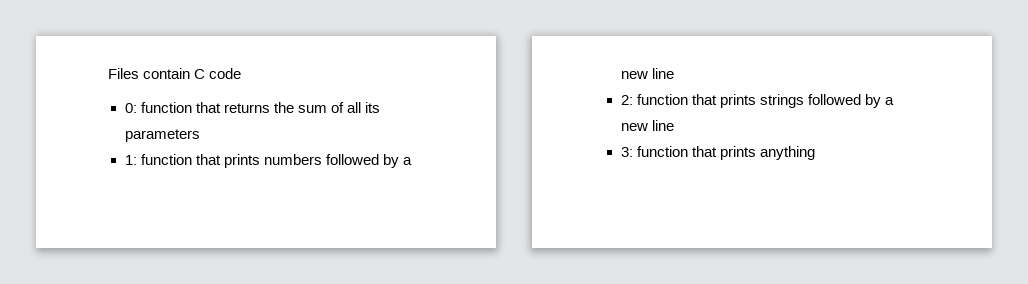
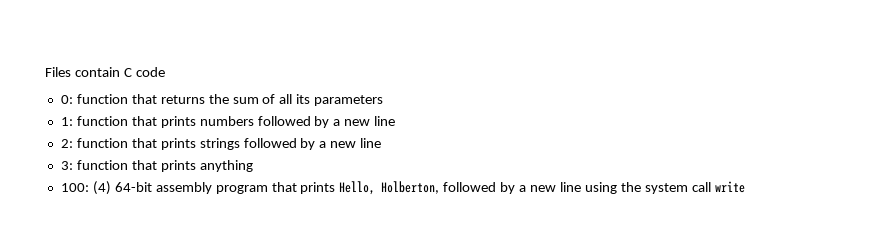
(815, 153) none -> [60,181,745,195] // 100: (4) 64-bit assembly program that prints Hello, Holberton, followed by a new line using the system call write

